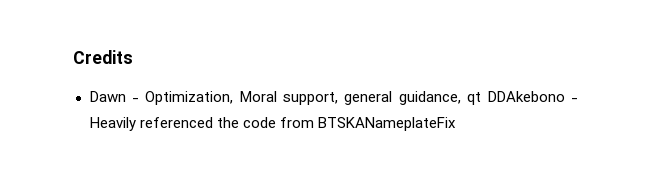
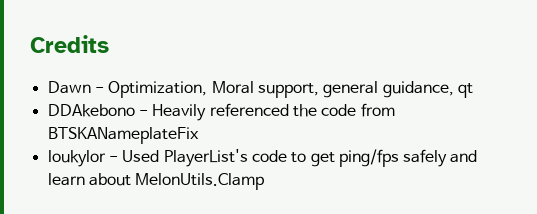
(482, 98) none -> (473, 90) //
(456, 124) none -> [47,149,478,167] [47,173,265,190] // loukylor - Used PlayerList's code to get ping/fps safely and learn about MelonUtils.Clamp

